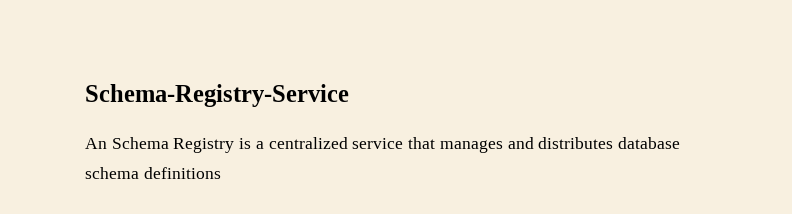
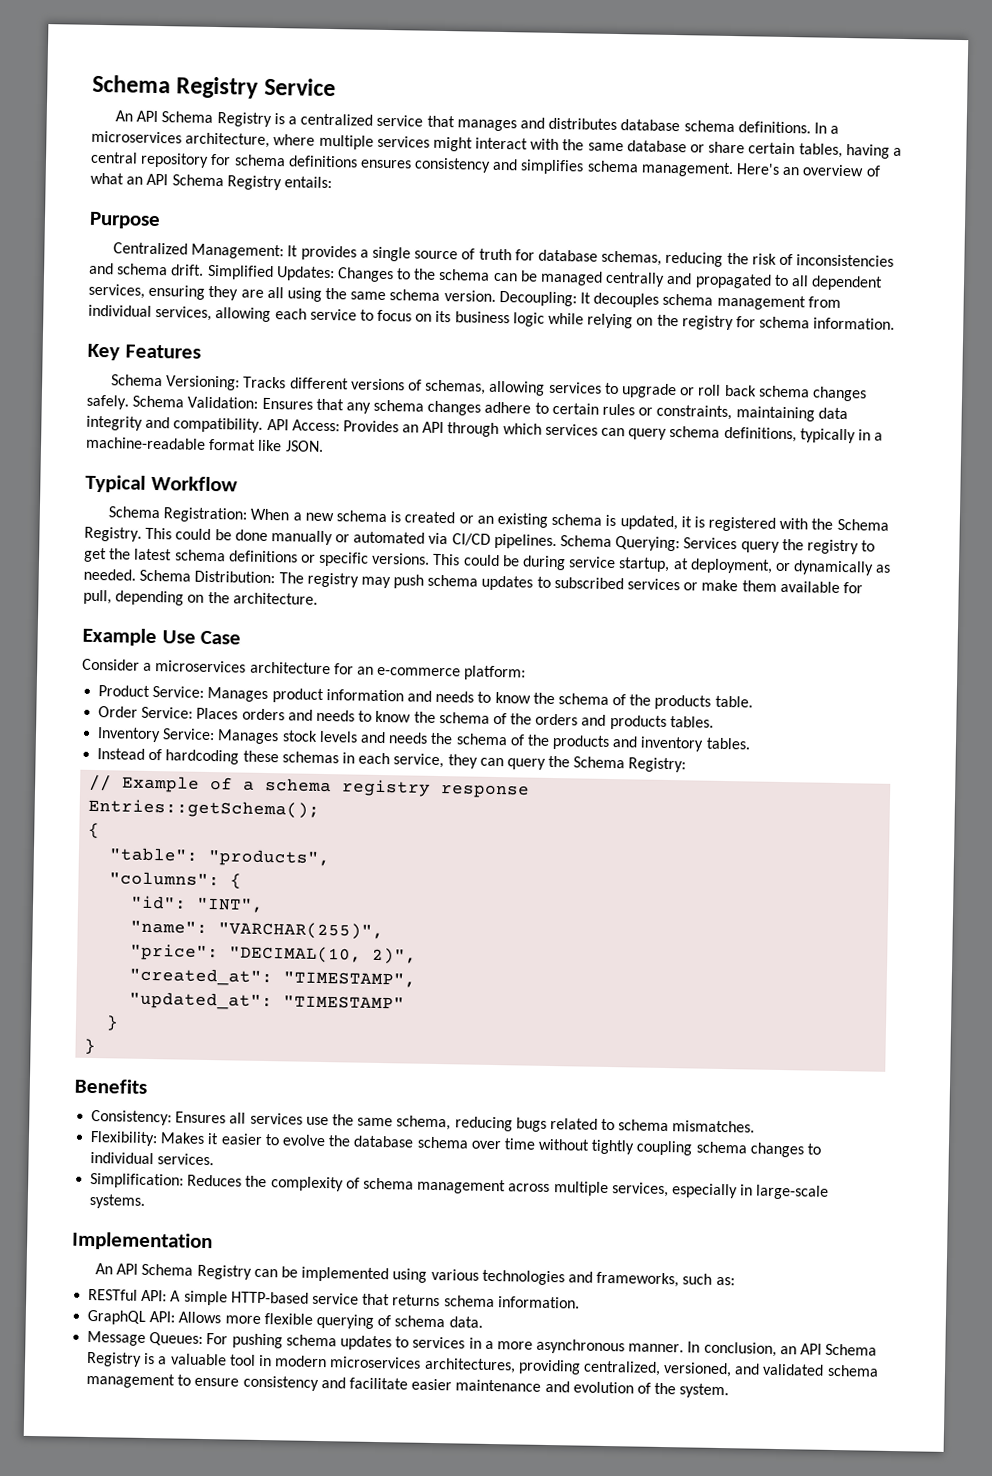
[85,84,349,107] [85,138,107,149] Schema-Registry-Service // An -> [92,74,336,99] [115,110,159,123] Schema Registry Service // An API
[143,167,221,179] definitions -> [737,121,840,134] [91,130,902,159] [90,151,881,178] [90,172,332,191] [89,211,161,230] [113,242,895,267] [89,262,884,291] [88,283,841,311] [88,304,896,331] [87,343,201,361] [111,374,867,402] [86,394,848,422] [86,415,884,444] [86,436,324,452] [85,474,238,493] [108,506,889,532] [84,526,876,555] [84,547,892,576] [83,568,863,594] [83,589,318,606] [82,627,242,647] [82,658,527,681] [98,685,753,710] [98,706,714,730] [97,727,751,752] [97,748,687,773] [89,774,531,799] [88,798,321,819] [88,822,101,839] [109,847,332,868] [109,871,243,889] [130,895,265,913] [130,920,385,941] [130,943,418,965] [129,967,417,988] [129,991,406,1011] [106,1015,120,1031] [84,1038,97,1055] [74,1078,147,1094] [91,1109,756,1133] [90,1130,822,1158] [90,1151,215,1166] [90,1172,830,1200] [89,1193,146,1209] [72,1231,213,1252] [95,1263,735,1288] [88,1288,580,1309] [87,1309,483,1329] [87,1330,878,1357] [86,1351,879,1378] [86,1372,730,1399] definitions. In a microservices architecture, where multiple services might interact with the same database or share certain tables, having a central repository for schema definitions ensures consistency and simplifies schema management. Here's an overview of what an API Schema Registry entails: // Purpose // Centralized Management: It provides a single source of truth for database schemas, reducing the risk of inconsistencies and schema drift. Simplified Updates: Changes to the schema can be managed centrally and propagated to all dependent services, ensuring they are all using the same schema version. Decoupling: It decouples schema management from individual services, allowing each service to focus on its business logic while relying on the registry for schema information. // Key Features // Schema Versioning: Tracks different versions of schemas, allowing services to upgrade or roll back schema changes safely. Schema Validation: Ensures that any schema changes adhere to certain rules or constraints, maintaining data integrity and compatibility. API Access: Provides an API through which services can query schema definitions, typically in a machine-readable format like JSON. // Typical Workflow // Schema Registration: When a new schema is created or an existing schema is updated, it is registered with the Schema Registry. This could be done manually or automated via CI/CD pipelines. Schema Querying: Services query the registry to get the latest schema definitions or specific versions. This could be during service startup, at deployment, or dynamically as needed. Schema Distribution: The registry may push schema updates to subscribed services or make them available for pull, depending on the architecture. // Example Use Case // Consider a microservices architecture for an e-commerce platform: // Product Service: Manages product information and needs to know the schema of the products table. // Order Service: Places orders and needs to know the schema of the orders and products tables. // Inventory Service: Manages stock levels and needs the schema of the products and inventory tables. // Instead of hardcoding these schemas in each service, they can query the Schema Registry: // // Example of a schema registry response // Entries::getSchema(); // { // "table": "products", // "columns": { // "id": "INT", // "name": "VARCHAR(255)", // "price": "DECIMAL(10, 2)", // "created_at": "TIMESTAMP", // "updated_at": "TIMESTAMP" // } // } // Benefits // Consistency: Ensures all services use the same schema, reducing bugs related to schema mismatches. // Flexibility: Makes it easier to evolve the database schema over time without tightly coupling schema changes to individual services. // Simplification: Reduces the complexity of schema management across multiple services, especially in large-scale systems. // Implementation // An API Schema Registry can be implemented using various technologies and frameworks, such as: // RESTful API: A simple HTTP-based service that returns schema information. // GraphQL API: Allows more flexible querying of schema data. // Message Queues: For pushing schema updates to services in a more asynchronous manner. In conclusion, an API Schema Registry is a valuable tool in modern microservices architectures, providing centralized, versioned, and validated schema management to ensure consistency and facilitate easier maintenance and evolution of the system.

